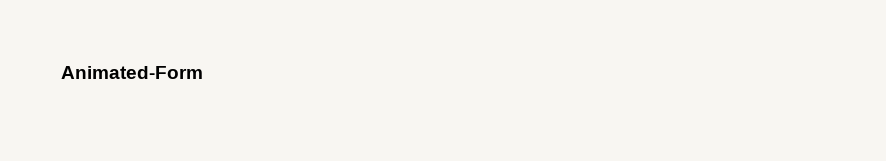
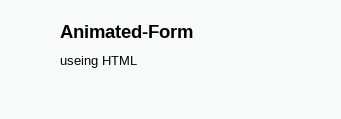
(203, 72) none -> [60,56,137,68] // useing HTML

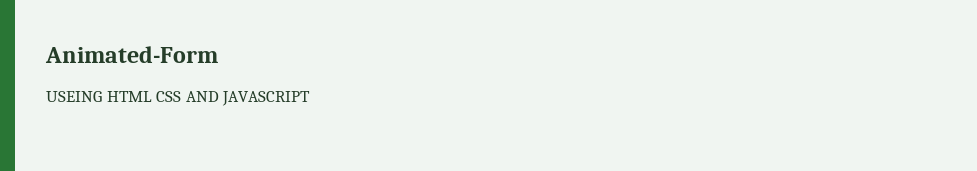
[60,56,137,68] useing HTML -> [46,91,311,106] USEING HTML CSS AND JAVASCRIPT

